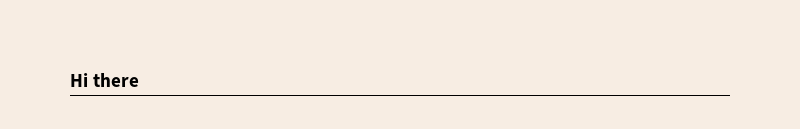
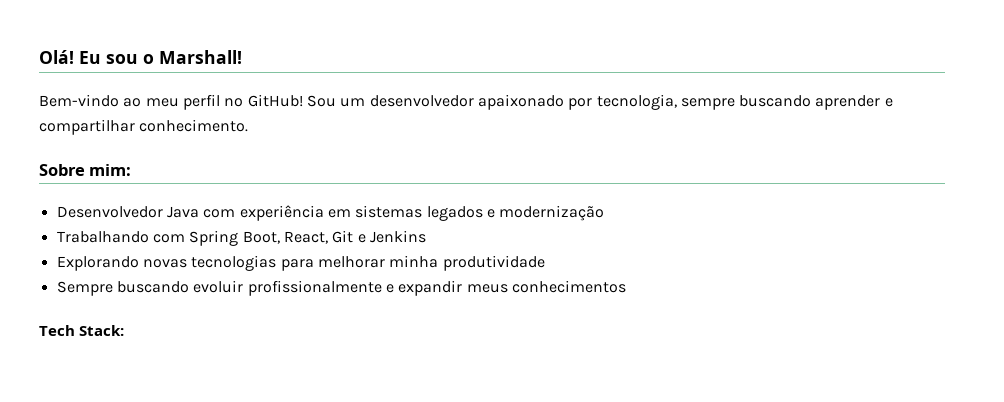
[70,73,140,87] Hi there -> [39,50,242,64] [39,94,893,110] [39,119,249,135] [39,164,132,176] [56,205,605,221] [56,230,426,246] [56,255,545,271] [56,280,626,296] [39,325,125,336] Olá! Eu sou o Marshall! // Bem-vindo ao meu perfil no GitHub! Sou um desenvolvedor apaixonado por tecnologia, sempre buscando aprender e compartilhar conhecimento. // Sobre mim: // Desenvolvedor Java com experiência em sistemas legados e modernização // Trabalhando com Spring Boot, React, Git e Jenkins // Explorando novas tecnologias para melhorar minha produtividade // Sempre buscando evoluir profissionalmente e expandir meus conhecimentos // Tech Stack:

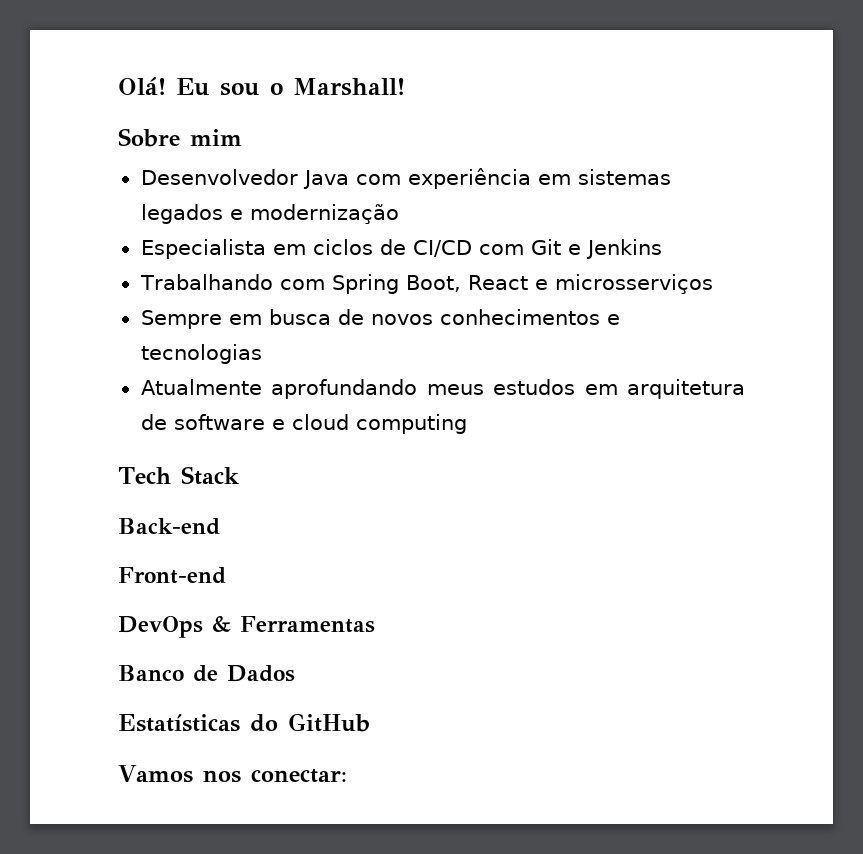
[39,94,893,110] [39,119,249,135] // Bem-vindo ao meu perfil no GitHub! Sou um desenvolvedor apaixonado por tecnologia, sempre buscando aprender e compartilhar conhecimento. -> (405, 87) none
[89,164,132,176] mim: -> [190,129,242,146] mim
[56,230,426,246] [56,255,545,271] [56,280,626,296] [39,325,125,336] Trabalhando com Spring Boot, React, Git e Jenkins // Explorando novas tecnologias para melhorar minha produtividade // Sempre buscando evoluir profissionalmente e expandir meus conhecimentos // Tech Stack: -> [140,239,662,259] [139,274,714,294] [140,309,620,329] [140,344,262,364] [140,379,745,399] [140,414,467,434] [118,466,239,485] [118,518,220,535] [118,567,226,584] [118,616,375,638] [118,665,295,682] [118,713,370,732] [118,765,347,783] Especialista em ciclos de CI/CD com Git e Jenkins // Trabalhando com Spring Boot, React e microsserviços // Sempre em busca de novos conhecimentos e tecnologias // Atualmente aprofundando meus estudos em arquitetura de software e cloud computing // Tech Stack // Back-end // Front-end // DevOps & Ferramentas // Banco de Dados // Estatísticas do GitHub // Vamos nos conectar:

